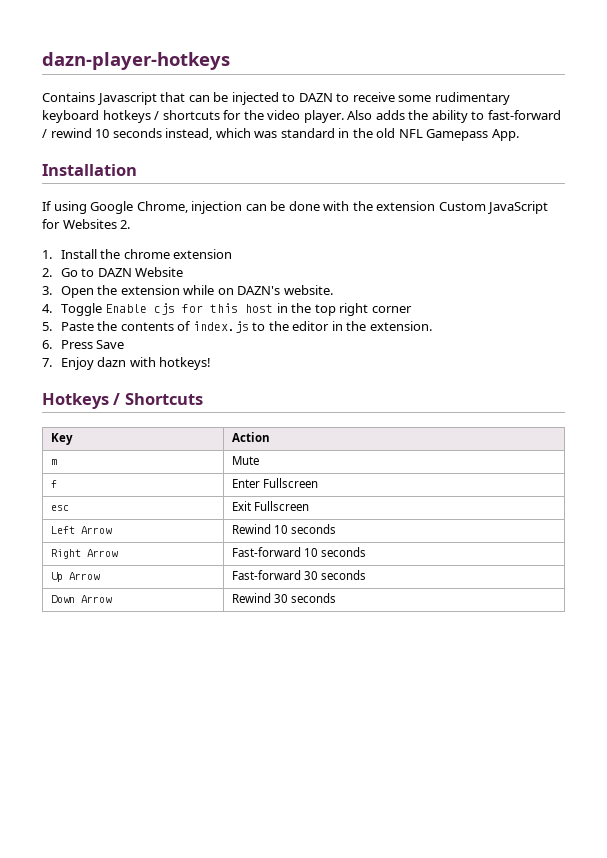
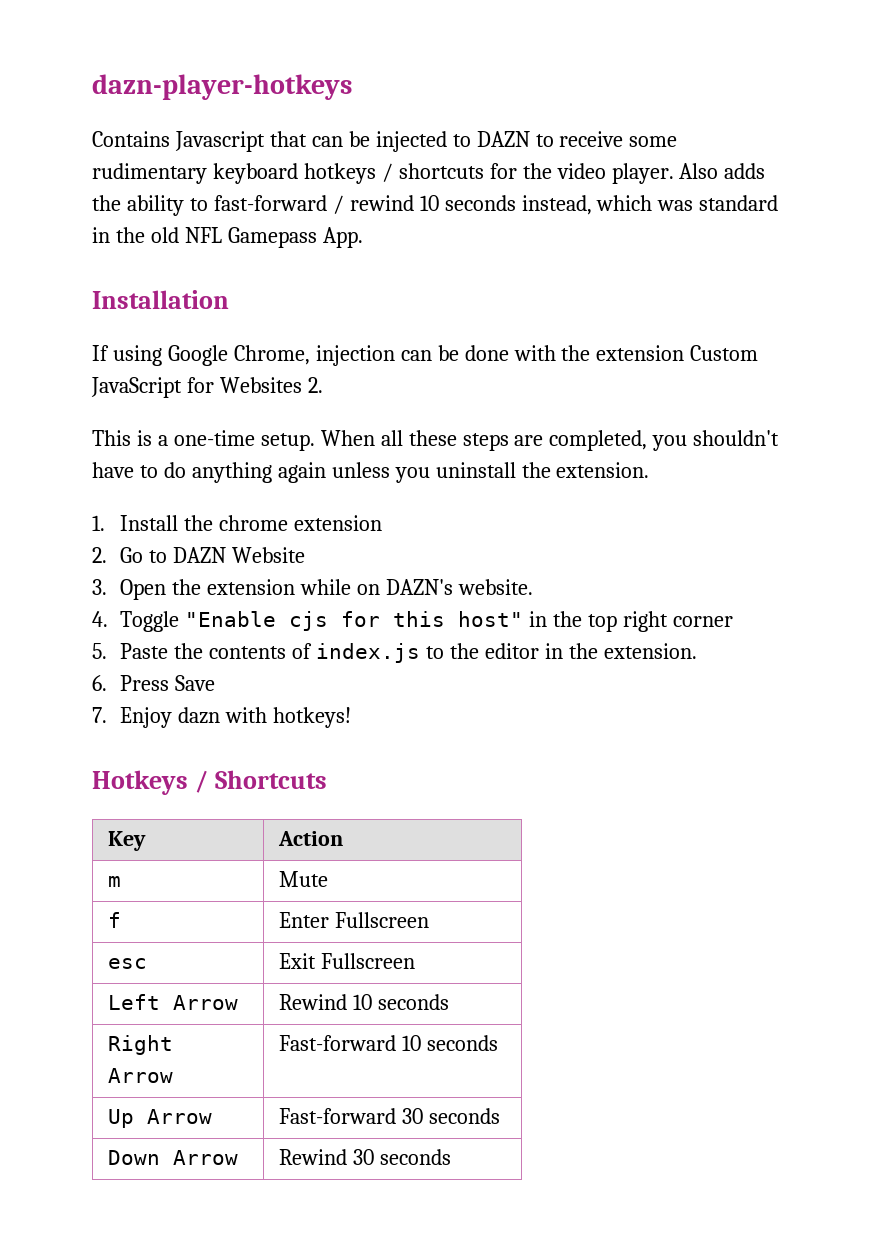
(131, 224) none -> [92,430,780,451] [92,462,650,483] // This is a one-time setup. When all these steps are completed, you shouldn't have to do anything again unless you uninstall the extension.
[105,304,148,313] Enable -> [185,611,277,627] "Enable
[245,304,274,313] host -> [458,611,524,627] host"

